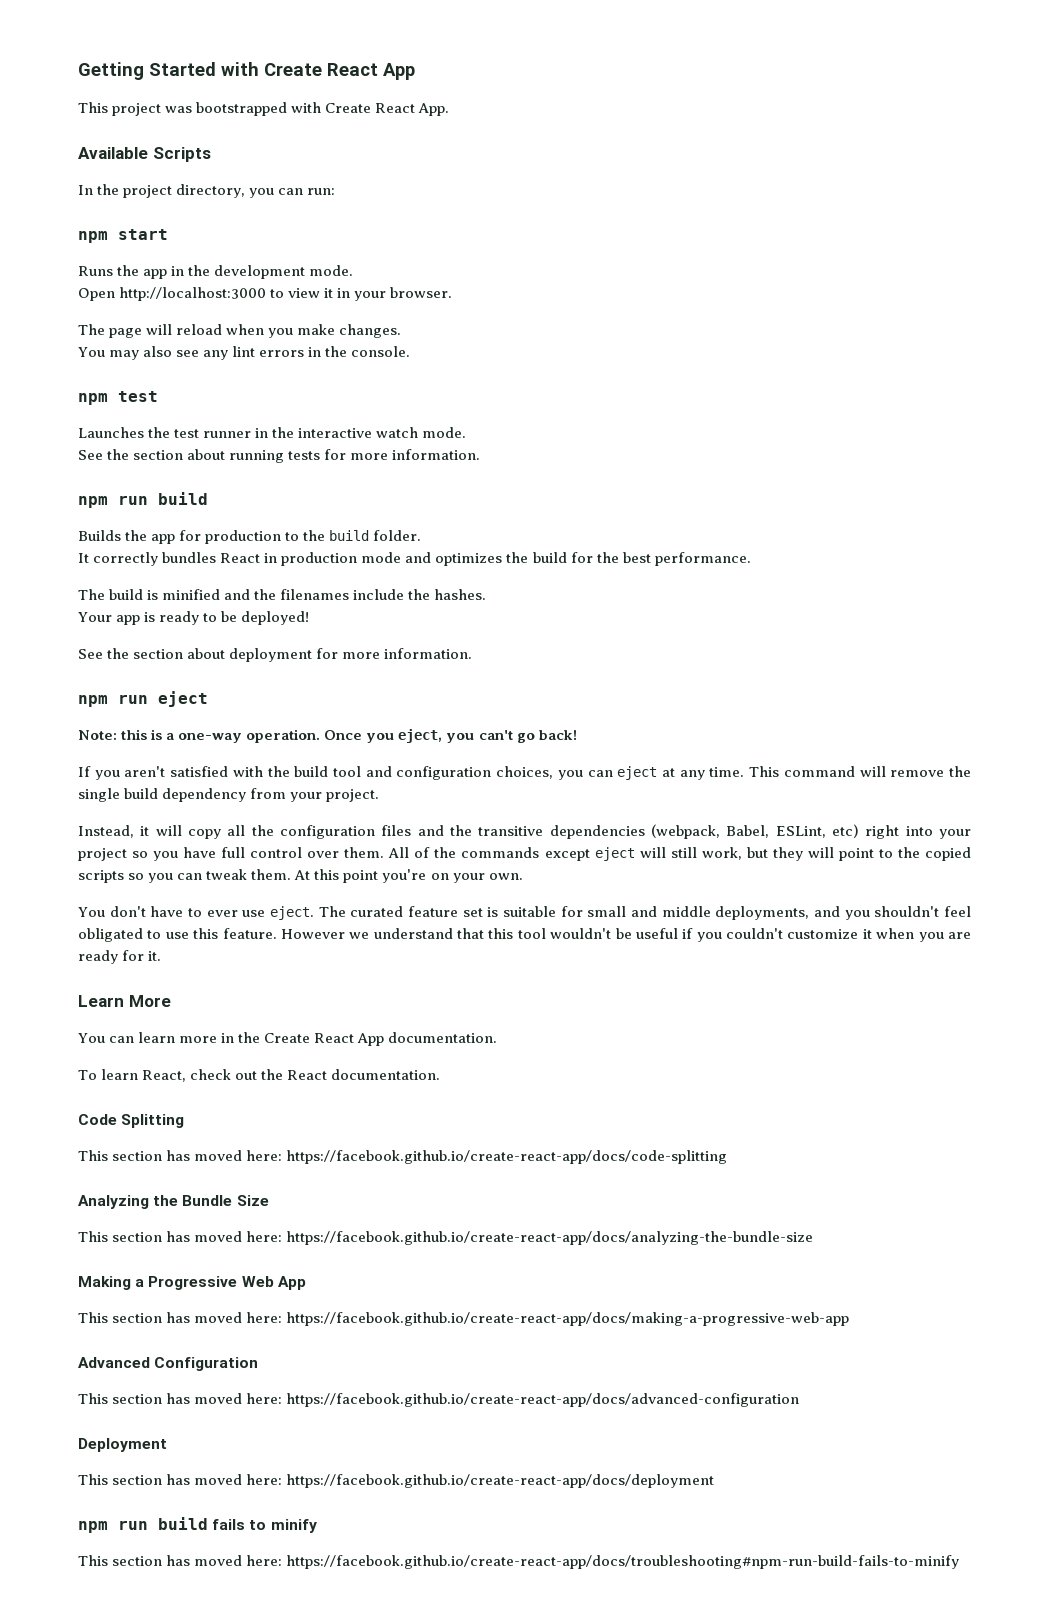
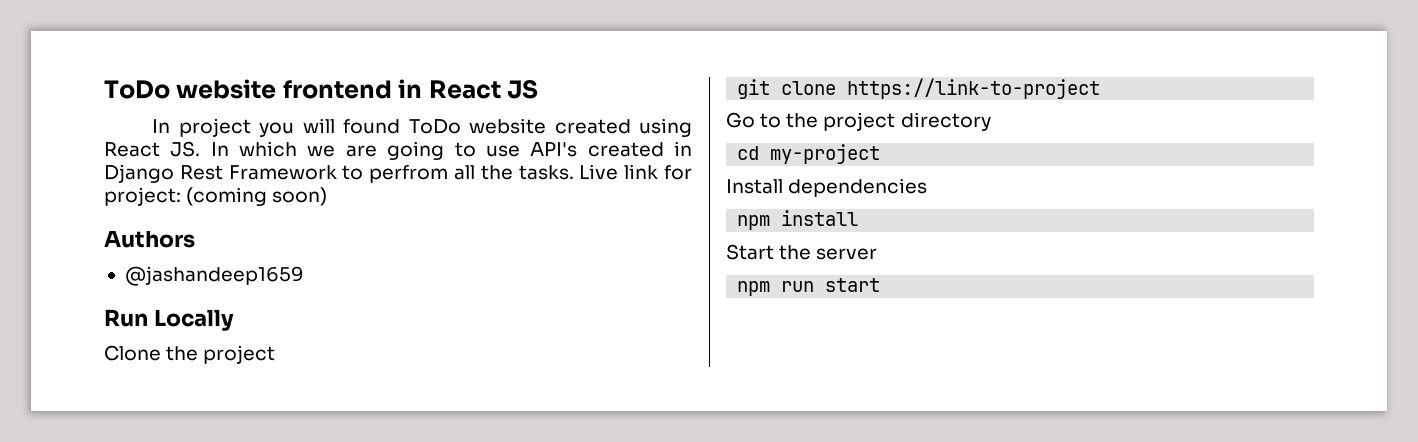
[78,62,415,80] [78,102,450,116] [78,147,211,162] [78,184,336,198] [78,229,168,243] [78,265,354,279] [78,287,453,301] [78,324,402,338] [78,346,411,360] [78,391,158,405] [78,427,467,438] [78,449,481,463] [78,492,208,508] [78,530,422,544] [78,552,751,566] [78,589,487,600] [78,611,310,625] [78,648,473,662] [78,691,208,707] [78,729,577,743] [78,766,971,780] [78,788,380,802] [78,824,972,839] [78,847,972,861] [78,869,523,883] [78,906,971,920] [78,928,972,942] [78,950,162,964] [78,995,171,1007] [78,1032,498,1046] [78,1069,441,1082] [78,1114,185,1128] [78,1150,728,1164] [78,1195,269,1209] [78,1231,814,1245] [78,1276,306,1290] [78,1312,850,1326] [78,1357,259,1371] [78,1393,800,1407] [78,1438,167,1452] [78,1474,715,1488] [78,1517,317,1533] [78,1555,960,1569] Getting Started with Create React App // This project was bootstrapped with Create React App. // Available Scripts // In the project directory, you can run: // npm start // Runs the app in the development mode. // Open http://localhost:3000 to view it in your browser. // The page will reload when you make changes. // You may also see any lint errors in the console. // npm test // Launches the test runner in the interactive watch mode. // See the section about running tests for more information. // npm run build // Builds the app for production to the build folder. // It correctly bundles React in production mode and optimizes the build for the best performance. // The build is minified and the filenames include the hashes. // Your app is ready to be deployed! // See the section about deployment for more information. // npm run eject // Note: this is a one-way operation. Once you eject, you can't go back! // If you aren't satisfied with the build tool and configuration choices, you can eject at any time. This command will remove the single build dependency from your project. // Instead, it will copy all the configuration files and the transitive dependencies (webpack, Babel, ESLint, etc) right into your project so you have full control over them. All of the commands except eject will still work, but they will point to the copied scripts so you can tweak them. At this point you're on your own. // You don't have to ever use eject. The curated feature set is suitable for small and middle deployments, and you shouldn't feel obligated to use this feature. However we understand that this tool wouldn't be useful if you couldn't customize it when you are ready for it. // Learn More // You can learn more in the Create React App documentation. // To learn React, check out the React documentation. // Code Splitting // This section has moved here: https://facebook.github.io/create-react-app/docs/code-splitting // Analyzing the Bundle Size // This section has moved here: https://facebook.github.io/create-react-app/docs/analyzing-the-bundle-size // Making a Progressive Web App // This section has moved here: https://facebook.github.io/create-react-app/docs/making-a-progressive-web-app // Advanced Configuration // This section has moved here: https://facebook.github.io/create-react-app/docs/advanced-configuration // Deployment // This section has moved here: https://facebook.github.io/create-react-app/docs/deployment // npm run build fails to minify // This section has moved here: https://facebook.github.io/create-react-app/docs/troubleshooting#npm-run-build-fails-to-minify -> [104,79,539,99] [152,118,693,137] [104,141,693,160] [104,164,692,183] [104,187,328,206] [104,230,195,248] [124,266,304,286] [104,309,234,331] [104,345,276,364] [737,78,1101,99] [726,112,991,131] [737,144,881,164] [726,178,928,197] [737,210,859,230] [726,244,878,260] [737,278,881,296] ToDo website frontend in React JS // In project you will found ToDo website created using React JS. In which we are going to use API's created in Django Rest Framework to perfrom all the tasks. Live link for project: (coming soon) // Authors // @jashandeep1659 // Run Locally // Clone the project // git clone https://link-to-project // Go to the project directory // cd my-project // Install dependencies // npm install // Start the server // npm run start

